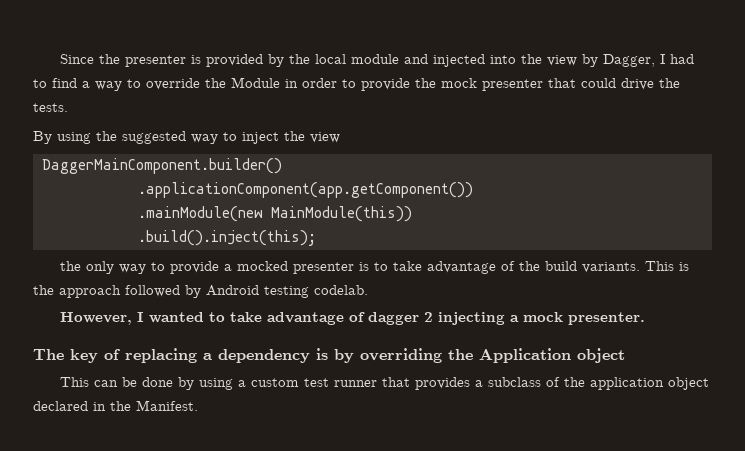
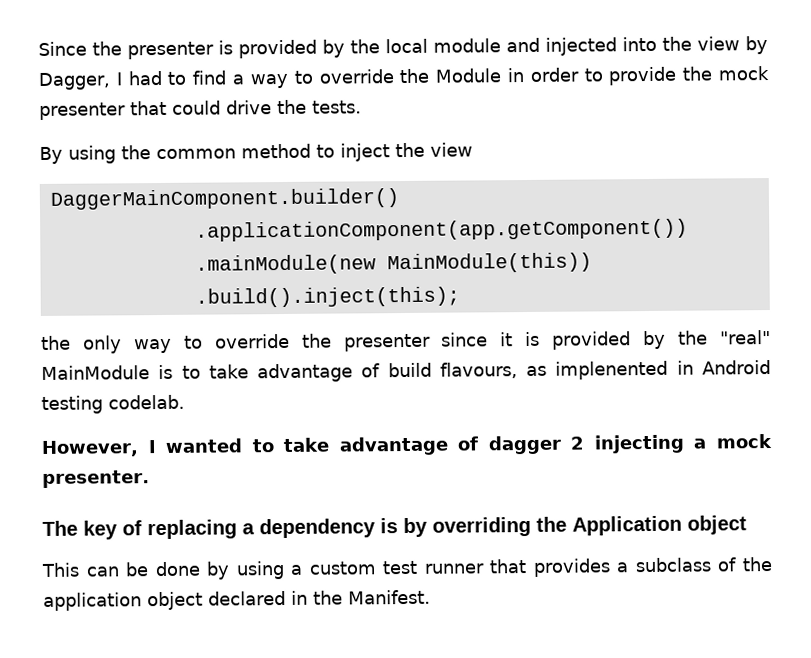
[122,131,218,144] suggested way -> [156,143,311,160] common method
[169,261,354,274] provide a mocked presenter -> [214,330,771,352] [41,365,150,380] override the presenter since it is provided by the "real" MainModule
[518,261,689,273] [33,285,201,298] the build variants. This is the approach followed by -> [387,360,694,380] build flavours, as implenented in

